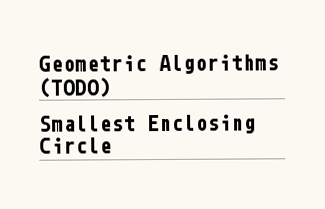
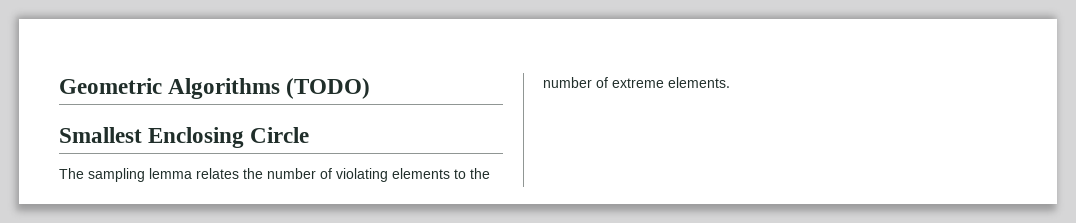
(112, 145) none -> [59,168,490,182] [543,77,730,88] // The sampling lemma relates the number of violating elements to the number of extreme elements.

